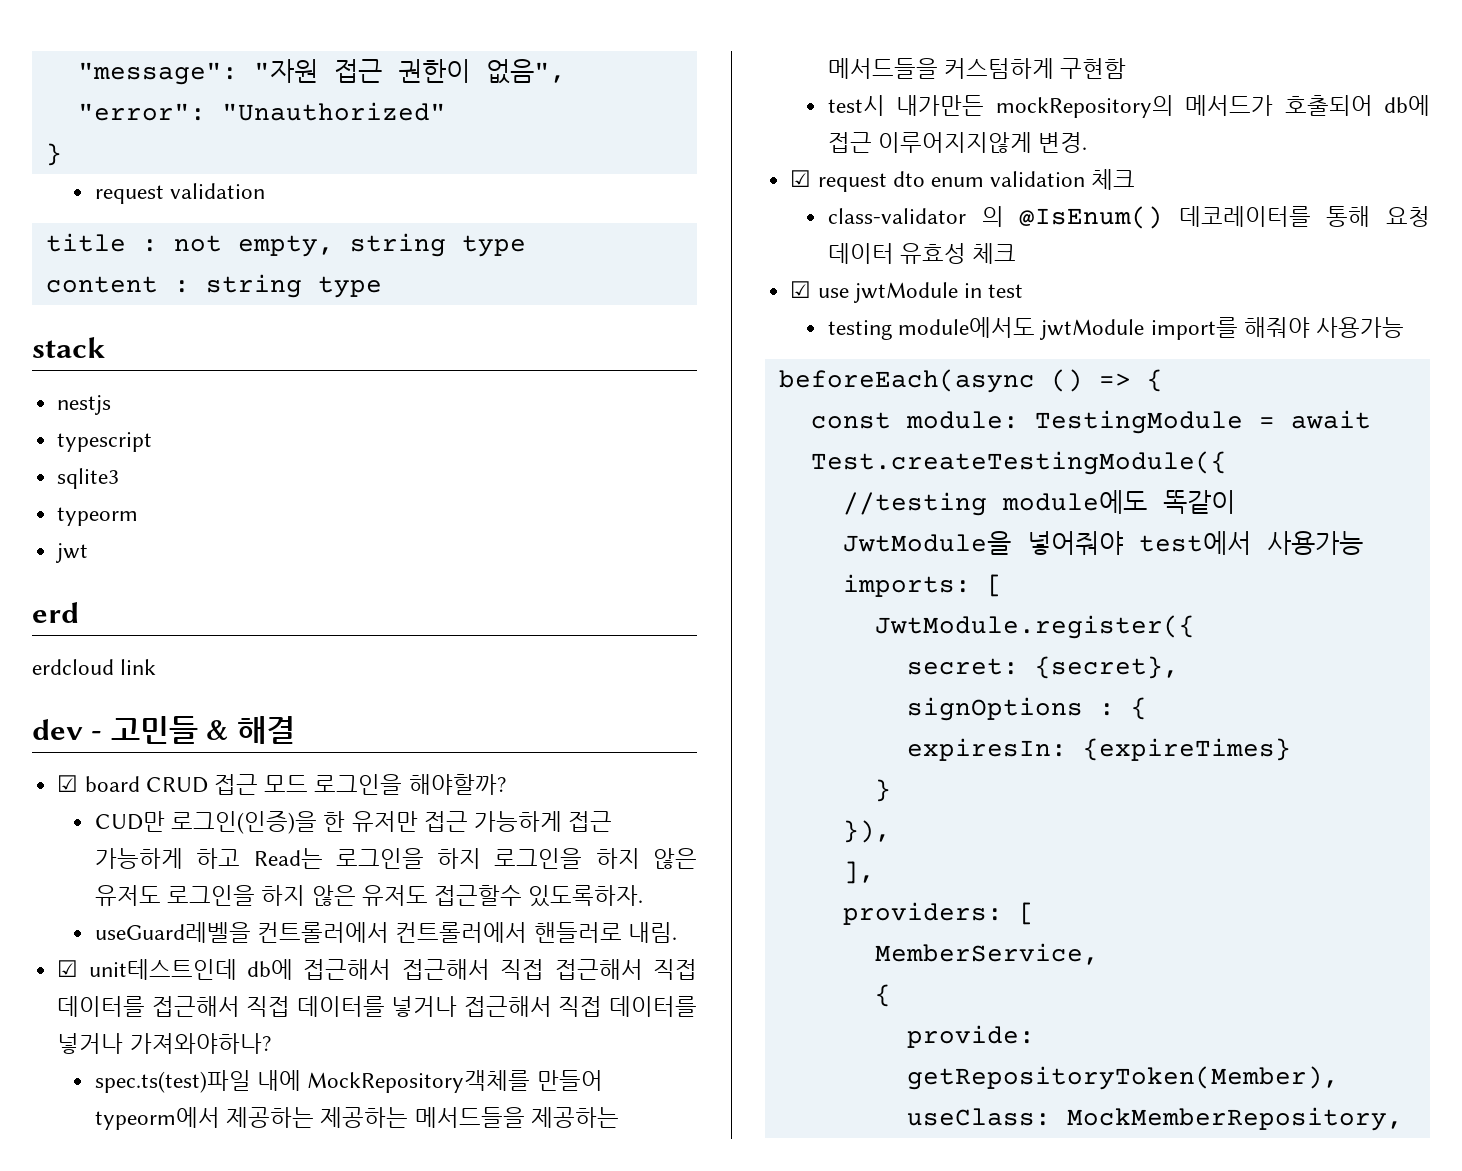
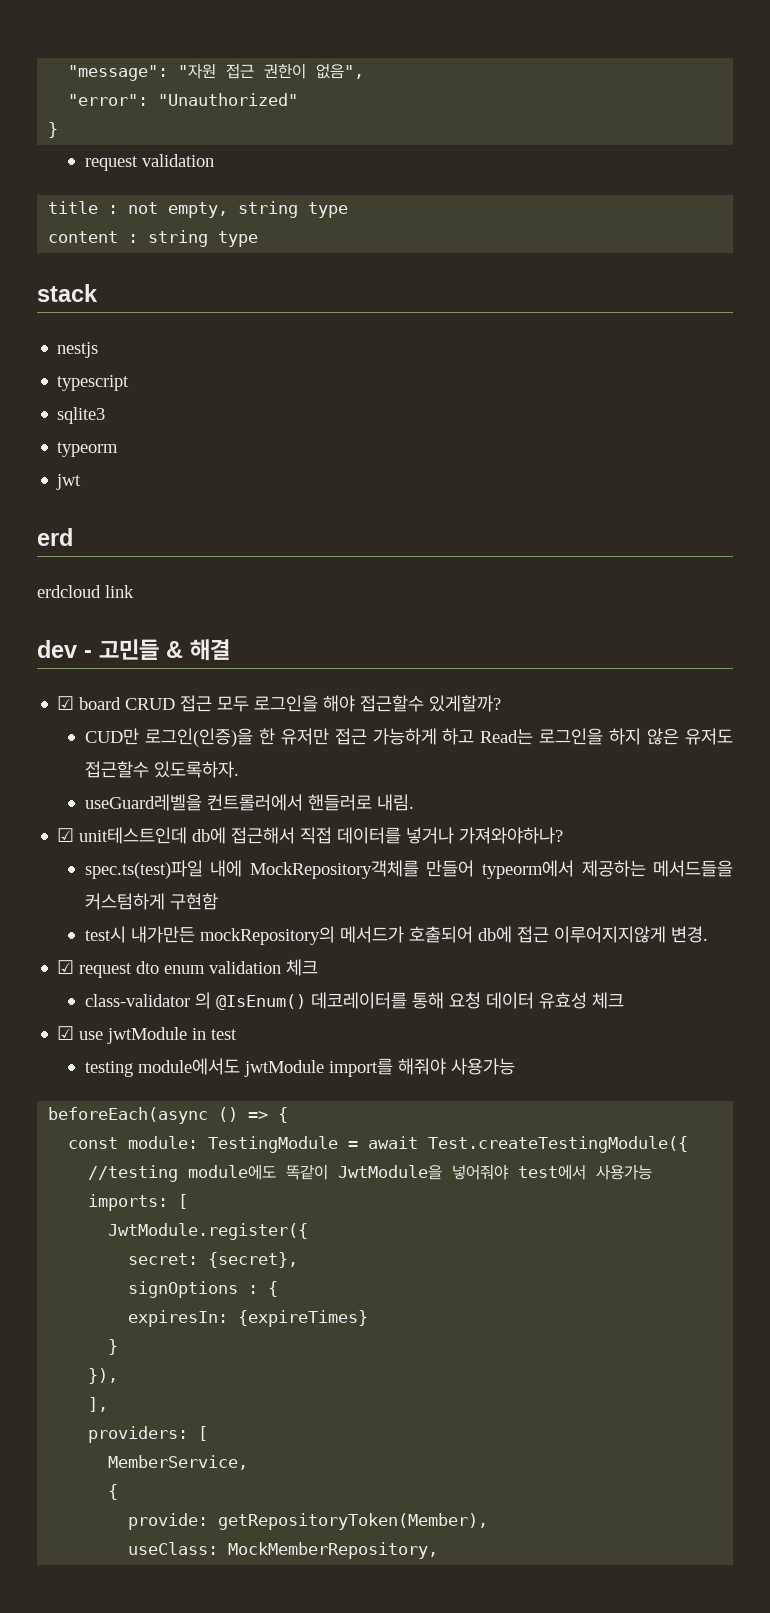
[264,774,506,795] 모드 로그인을 해야할까? -> [217,695,502,712] 모두 로그인을 해야 접근할수 있게할까?
[568,811,613,832] [94,848,183,869] 접근 가능하게 -> (437, 736) none
[494,848,697,869] [94,885,306,906] 로그인을 하지 않은 유저도 로그인을 하지 -> (642, 736) none
[395,922,528,943] 컨트롤러에서 -> (303, 802) none
[401,959,697,980] [57,996,552,1017] 접근해서 직접 접근해서 직접 데이터를 접근해서 직접 데이터를 넣거나 접근해서 -> (296, 835) none
[320,1107,619,1128] 제공하는 메서드들을 제공하는 -> (646, 868) none

